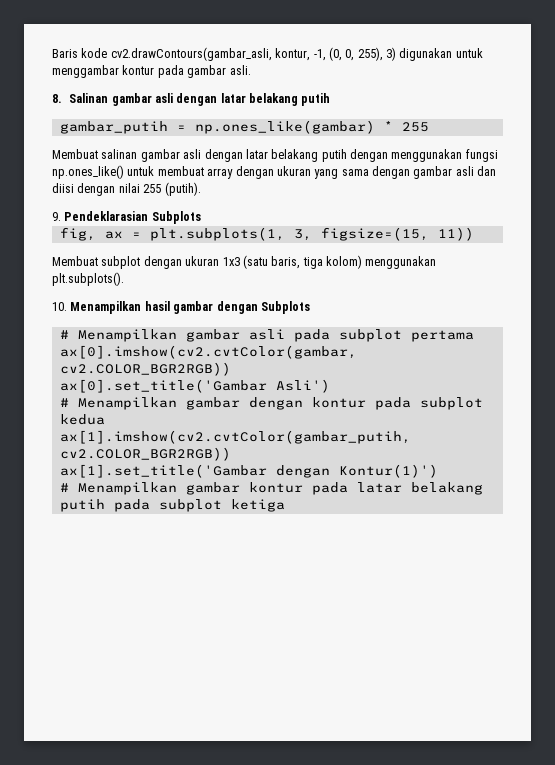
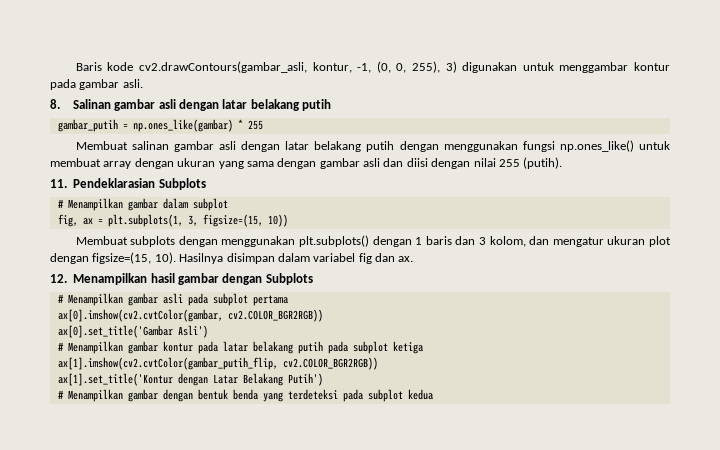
[52,212,61,221] 9. -> [50,179,67,188] 11.
(201, 217) none -> [57,198,228,211] // # Menampilkan gambar dalam subplot
[437,227,474,241] [52,255,437,269] [52,272,124,286] [52,302,67,311] 11)) // Membuat subplot dengan ukuran 1x3 (satu baris, tiga kolom) menggunakan plt.subplots(). // 10. -> [267,214,288,227] [75,235,671,247] [50,252,414,264] [50,274,67,283] 10)) // Membuat subplots dengan menggunakan plt.subplots() dengan 1 baris dan 3 kolom, dan mengatur ukuran plot dengan figsize=(15, 10). Hasilnya disimpan dalam variabel fig dan ax. // 12.
[59,397,483,410] [59,414,105,425] [59,430,411,444] [59,447,231,461] [59,464,438,478] // # Menampilkan gambar dengan kontur pada subplot kedua // ax[1].imshow(cv2.cvtColor(gambar_putih, cv2.COLOR_BGR2RGB)) // ax[1].set_title('Gambar dengan Kontur(1)') -> (208, 331) none
(285, 505) none -> [57,357,378,370] [57,373,323,386] [57,389,433,402] // ax[1].imshow(cv2.cvtColor(gambar_putih_flip, cv2.COLOR_BGR2RGB)) // ax[1].set_title('Kontur dengan Latar Belakang Putih') // # Menampilkan gambar dengan bentuk benda yang terdeteksi pada subplot kedua

